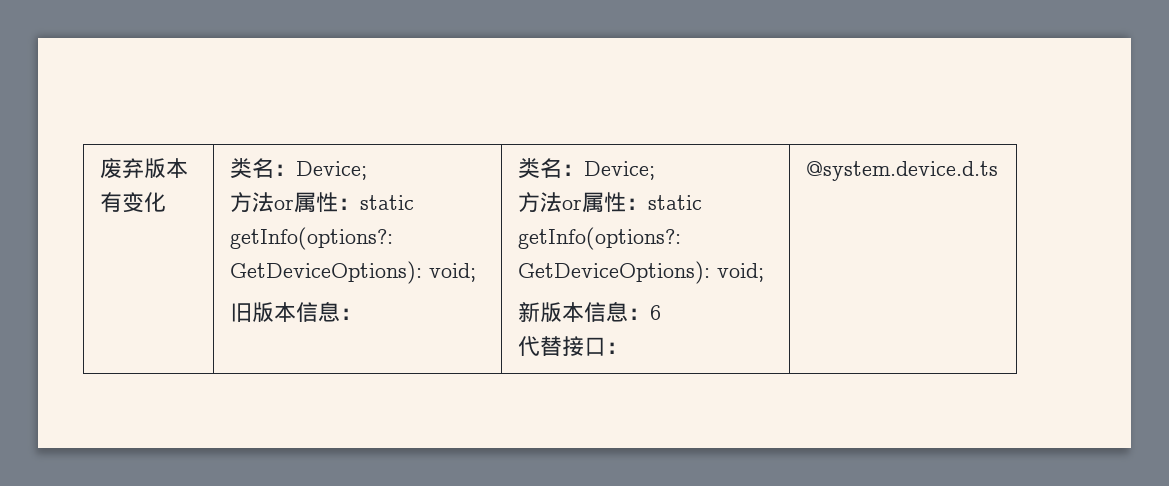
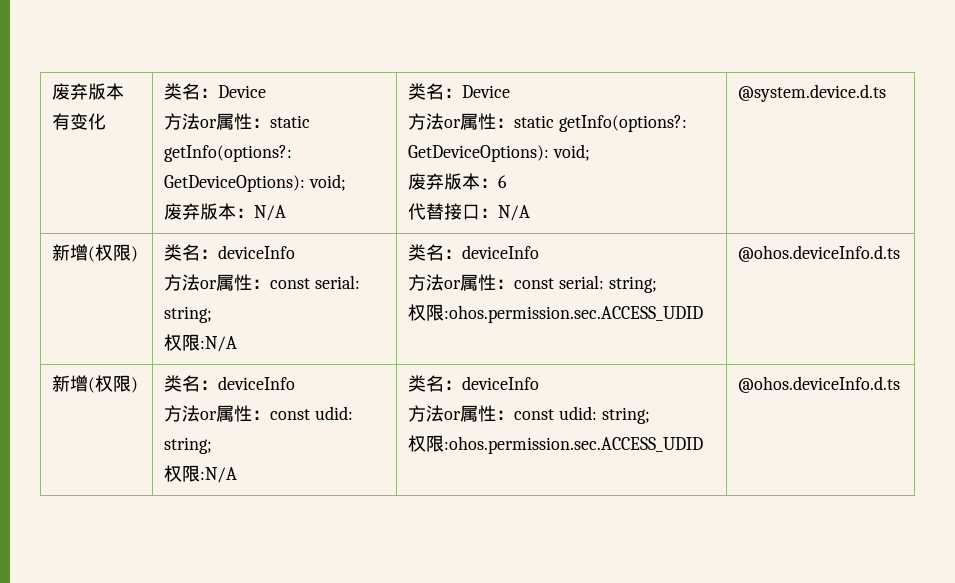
[295,161,367,180] [229,192,414,213] [229,227,393,250] [229,261,476,284] [229,301,362,322] [517,158,655,180] [517,192,702,213] [517,227,681,250] [517,261,764,284] [517,301,628,322] Device; // 方法or属性：static getInfo(options?: GetDeviceOptions): void; // 旧版本信息： | 类名：Device; // 方法or属性：static getInfo(options?: GetDeviceOptions): void; // 新版本信息 -> [218,85,267,98] [164,113,311,130] [164,145,293,162] [164,174,346,192] [164,203,287,221] [408,83,511,100] [408,113,687,132] [408,144,590,162] [408,173,481,190] Device // 方法or属性：static getInfo(options?: GetDeviceOptions): void; // 废弃版本：N/A | 类名：Device // 方法or属性：static getInfo(options?: GetDeviceOptions): void; // 废弃版本
(628, 348) none -> [498,205,531,221] N/A
(998, 171) none -> [52,244,139,262] [164,244,296,261] [164,274,360,291] [164,306,213,323] [164,334,238,352] [408,244,540,261] [408,274,657,293] [408,304,704,323] [738,245,901,262] [52,375,139,393] [164,375,296,392] [164,405,353,422] [164,437,213,454] [164,465,238,483] [408,375,540,392] [408,405,650,424] [408,435,704,454] [738,376,901,393] // 新增(权限) | 类名：deviceInfo // 方法or属性：const serial: string; // 权限:N/A | 类名：deviceInfo // 方法or属性：const serial: string; // 权限:ohos.permission.sec.ACCESS_UDID | @ohos.deviceInfo.d.ts // 新增(权限) | 类名：deviceInfo // 方法or属性：const udid: string; // 权限:N/A | 类名：deviceInfo // 方法or属性：const udid: string; // 权限:ohos.permission.sec.ACCESS_UDID | @ohos.deviceInfo.d.ts

